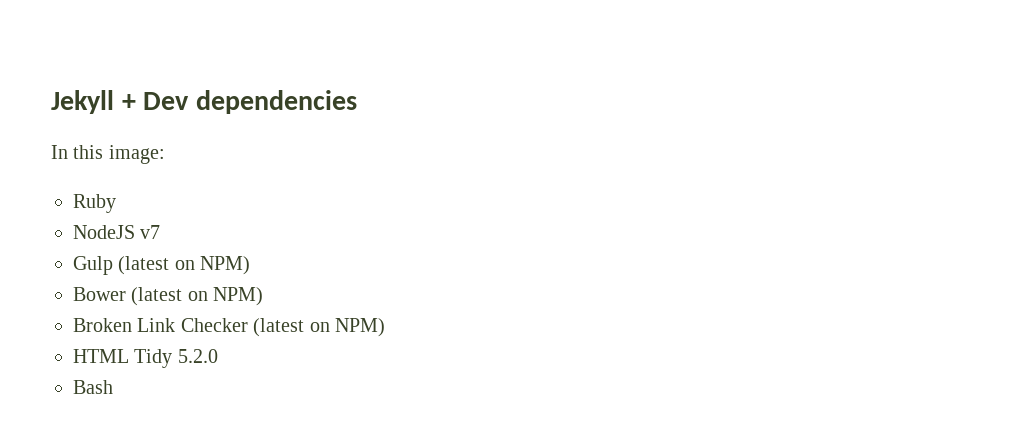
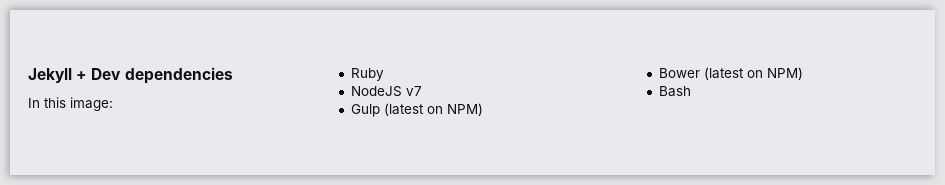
[73,318,385,337] [73,349,218,368] // Broken Link Checker (latest on NPM) // HTML Tidy 5.2.0 -> (803, 73) none

